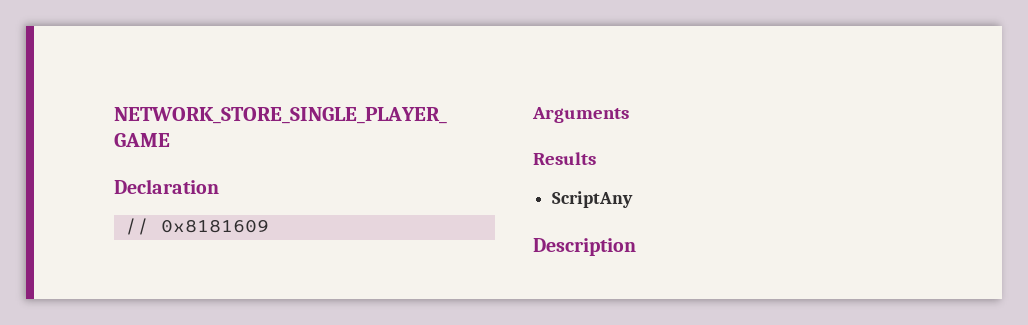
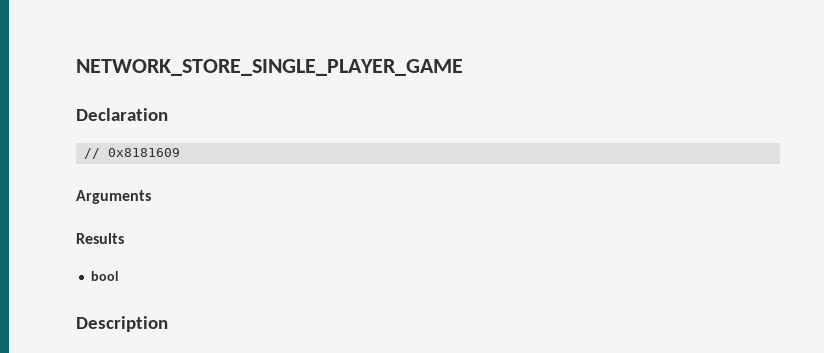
[552,191,634,208] ScriptAny -> [91,271,119,281] bool

